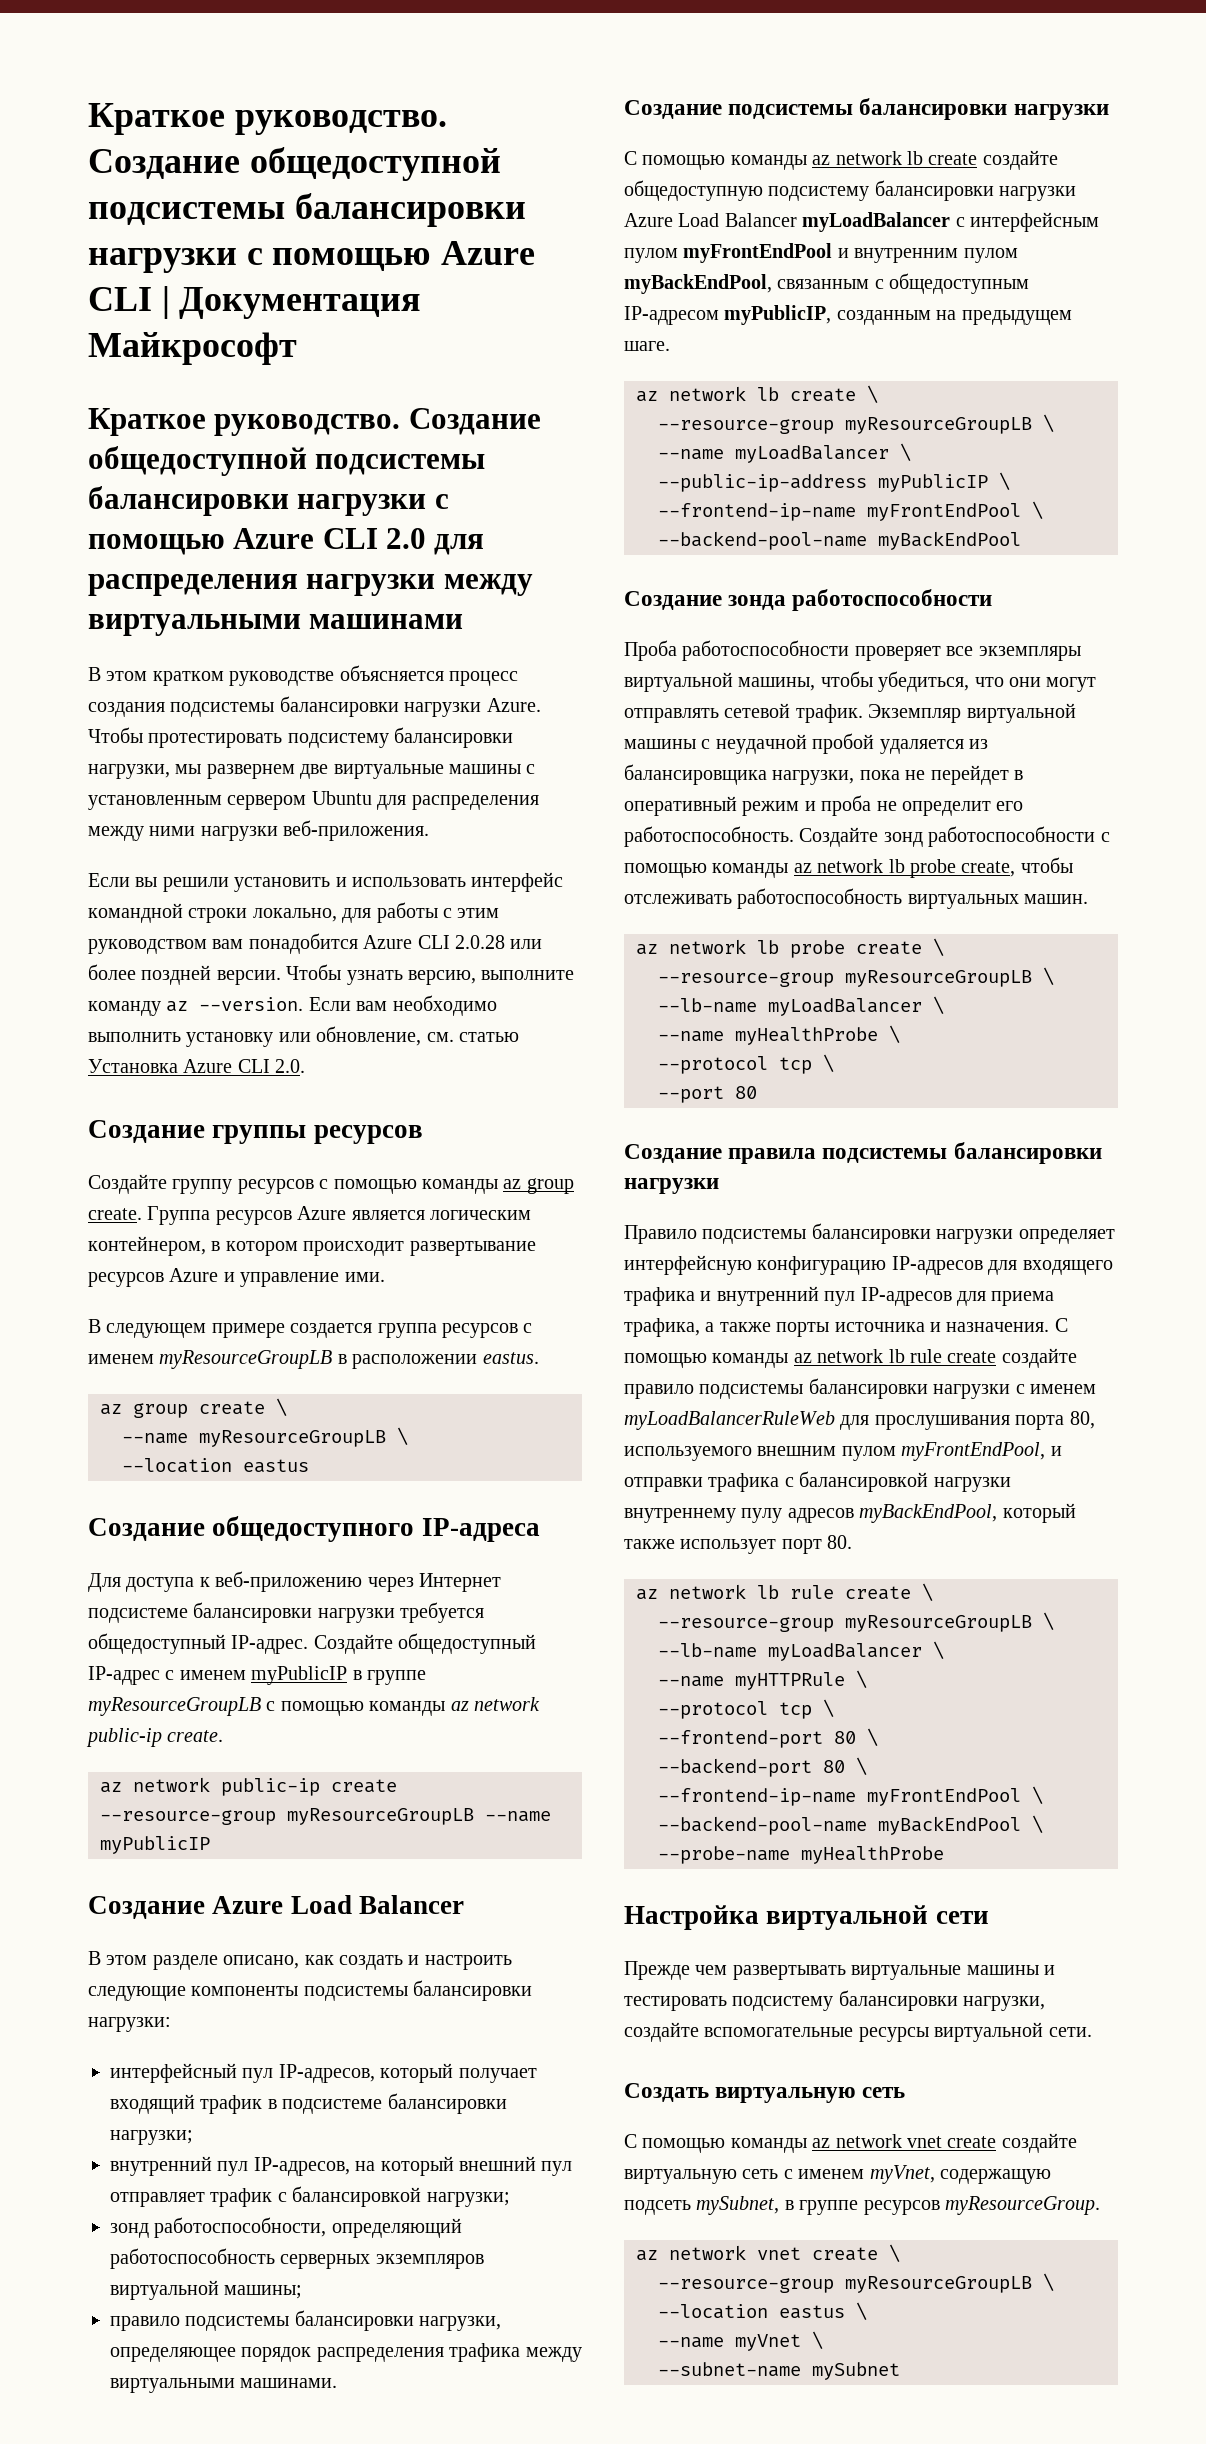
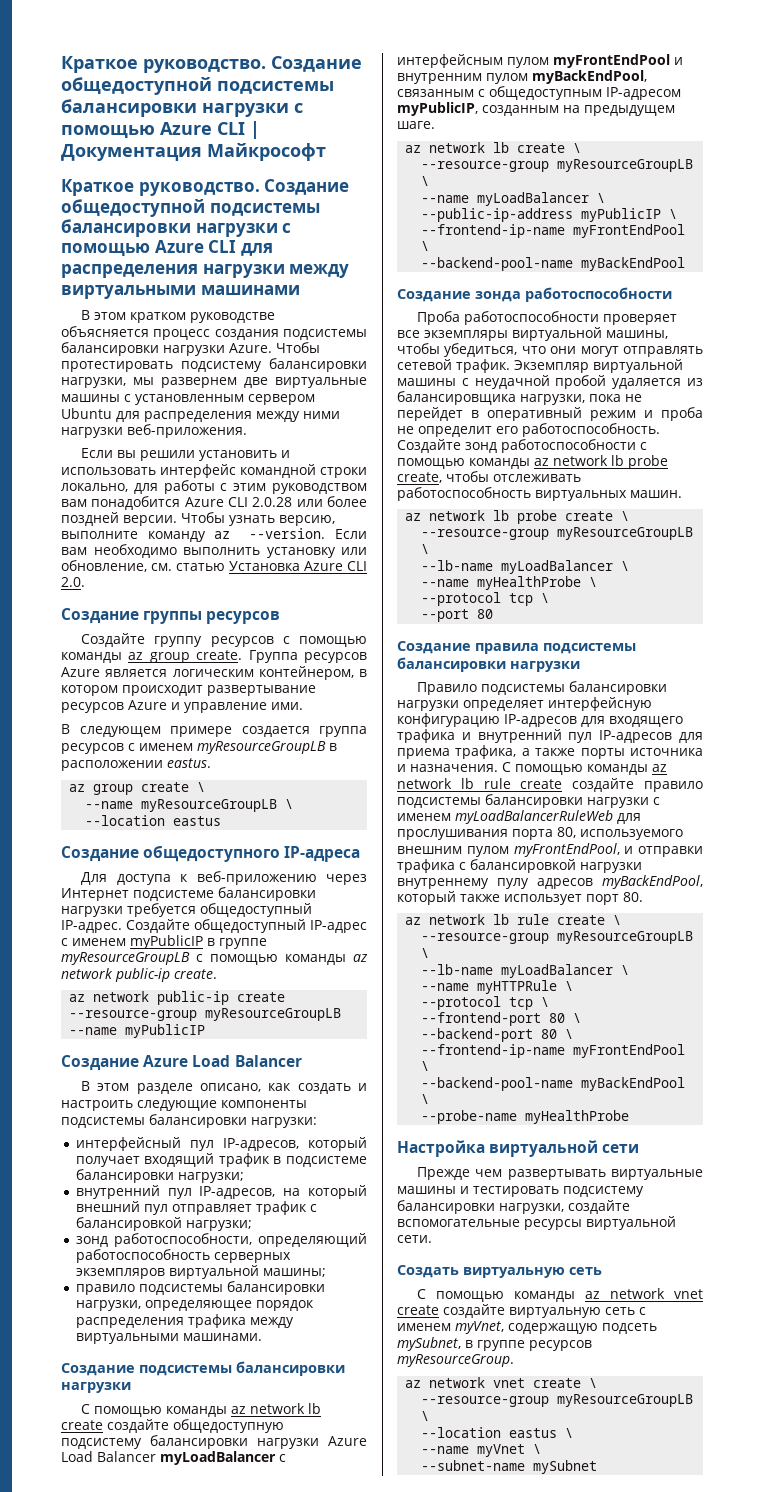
[386,528,427,549] 2.0 -> (237, 246) none

